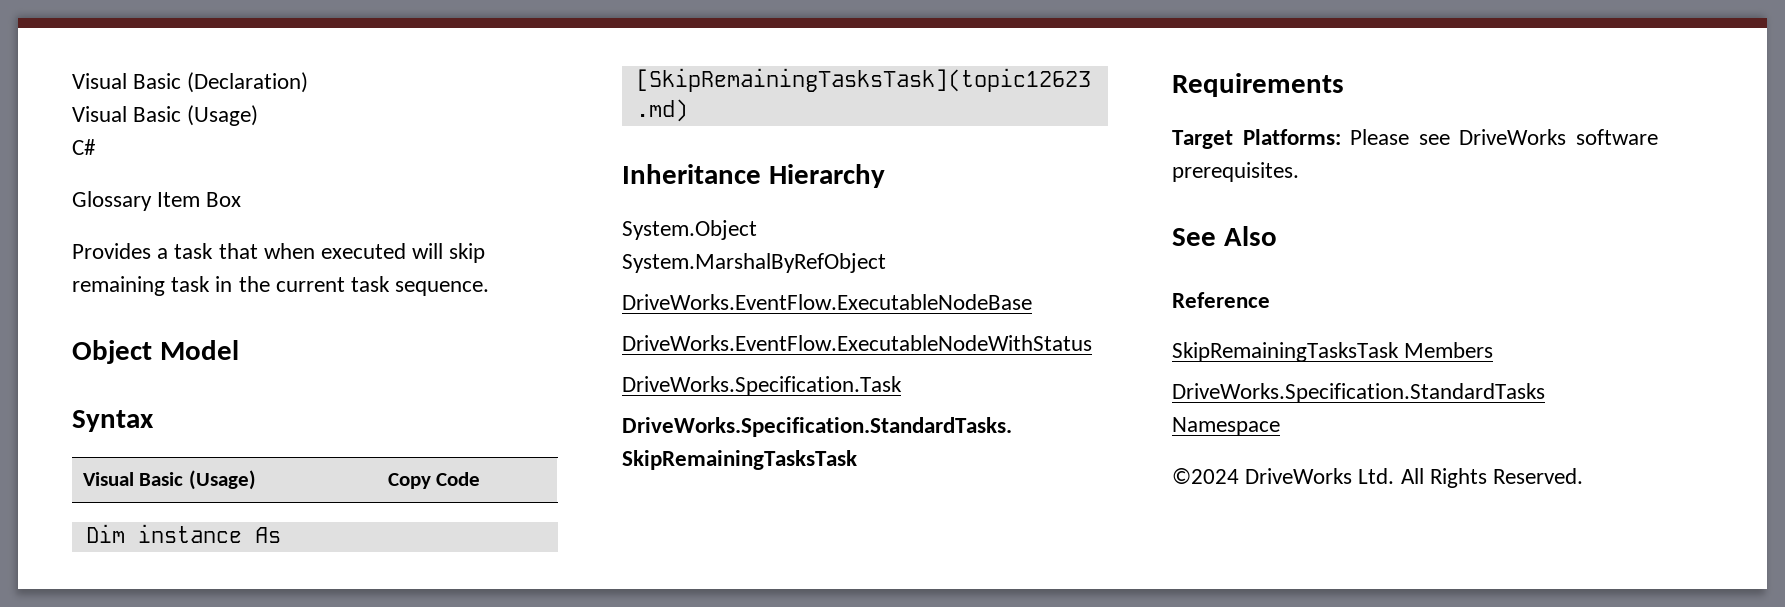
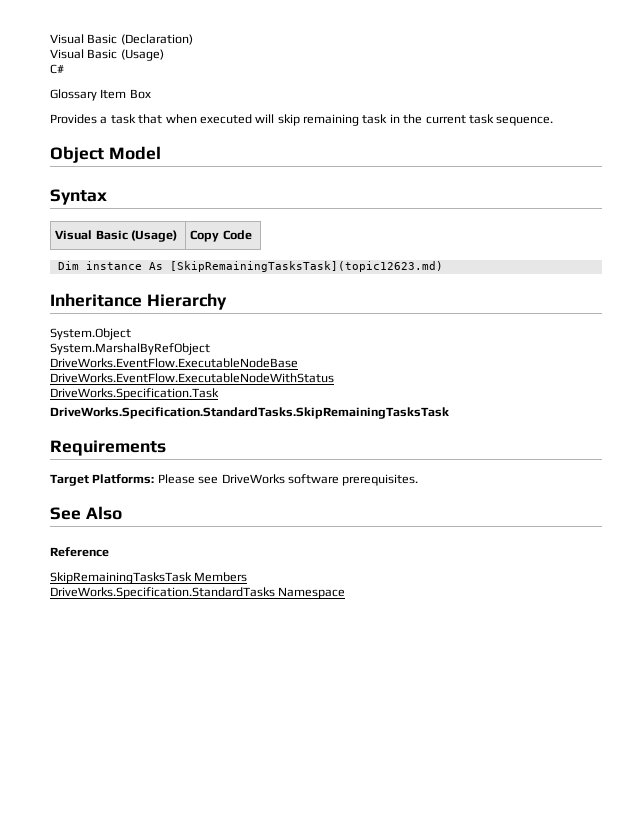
[1172,468,1584,488] // ©2024 DriveWorks Ltd. All Rights Reserved. -> (346, 593) none

